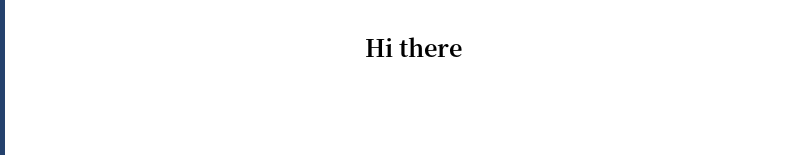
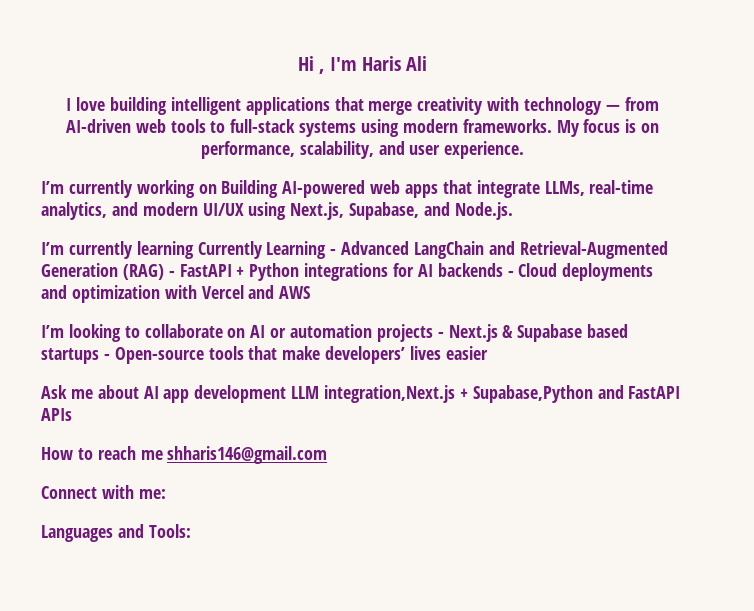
[399,37,463,57] there -> [319,56,428,74] [66,97,659,115] [65,119,660,137] [200,141,525,159] [41,180,654,198] [41,202,513,220] [41,241,668,259] [41,263,654,281] [41,285,311,303] [41,324,629,342] [41,346,488,364] [41,385,681,403] [41,408,72,421] [41,446,328,464] [41,485,166,499] [41,524,191,542] , I'm Haris Ali // I love building intelligent applications that merge creativity with technology — from AI-driven web tools to full-stack systems using modern frameworks. My focus is on performance, scalability, and user experience. // I’m currently working on Building AI-powered web apps that integrate LLMs, real-time analytics, and modern UI/UX using Next.js, Supabase, and Node.js. // I’m currently learning Currently Learning - Advanced LangChain and Retrieval-Augmented Generation (RAG) - FastAPI + Python integrations for AI backends - Cloud deployments and optimization with Vercel and AWS // I’m looking to collaborate on AI or automation projects - Next.js & Supabase based startups - Open-source tools that make developers’ lives easier // Ask me about AI app development LLM integration,Next.js + Supabase,Python and FastAPI APIs // How to reach me shharis146@gmail.com // Connect with me: // Languages and Tools:

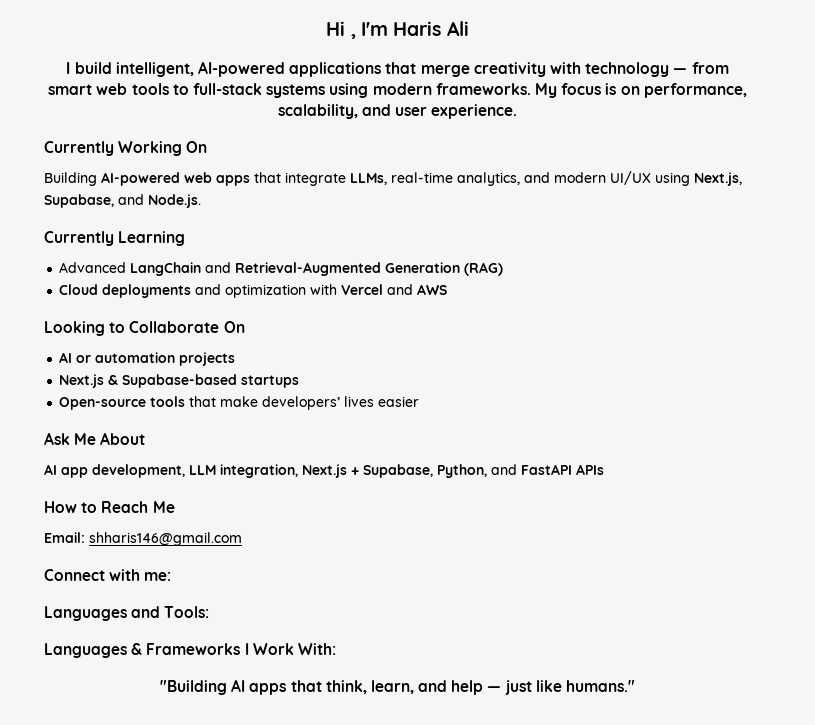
[76,97,241,115] love building intelligent -> [74,61,286,77] build intelligent, AI-powered
[65,119,131,133] AI-driven -> [48,84,93,95] smart
[41,180,217,198] I’m currently working on -> [44,141,208,156] Currently Working On //
[41,241,194,259] I’m currently learning -> (201, 201) none
[330,249,337,255] - -> (186, 238) //
[168,263,514,281] - FastAPI + Python integrations for AI backends - -> (504, 269) //
[41,324,246,342] I’m looking to collaborate on -> [44,321,245,336] Looking to Collaborate On //
[437,332,444,338] - -> (236, 359) //
[517,324,629,342] Supabase based -> [122,374,238,388] Supabase-based
[103,354,110,360] - -> (300, 381) //
[70,385,593,403] me about AI app development LLM integration,Next.js + Supabase,Python -> [74,432,146,445] [44,464,487,478] Me About // AI app development, LLM integration, Next.js + Supabase, Python,
[97,446,163,460] reach me -> [101,501,175,513] [44,532,85,543] Reach Me // Email:
(191, 531) none -> [44,643,336,658] [159,679,636,695] // Languages & Frameworks I Work With: // "Building AI apps that think, learn, and help — just like humans."

